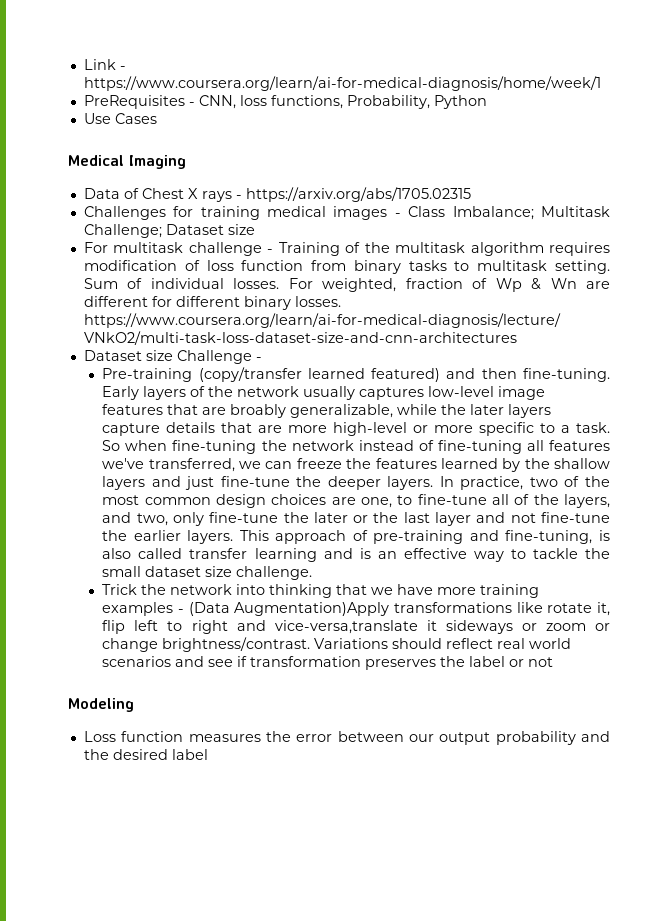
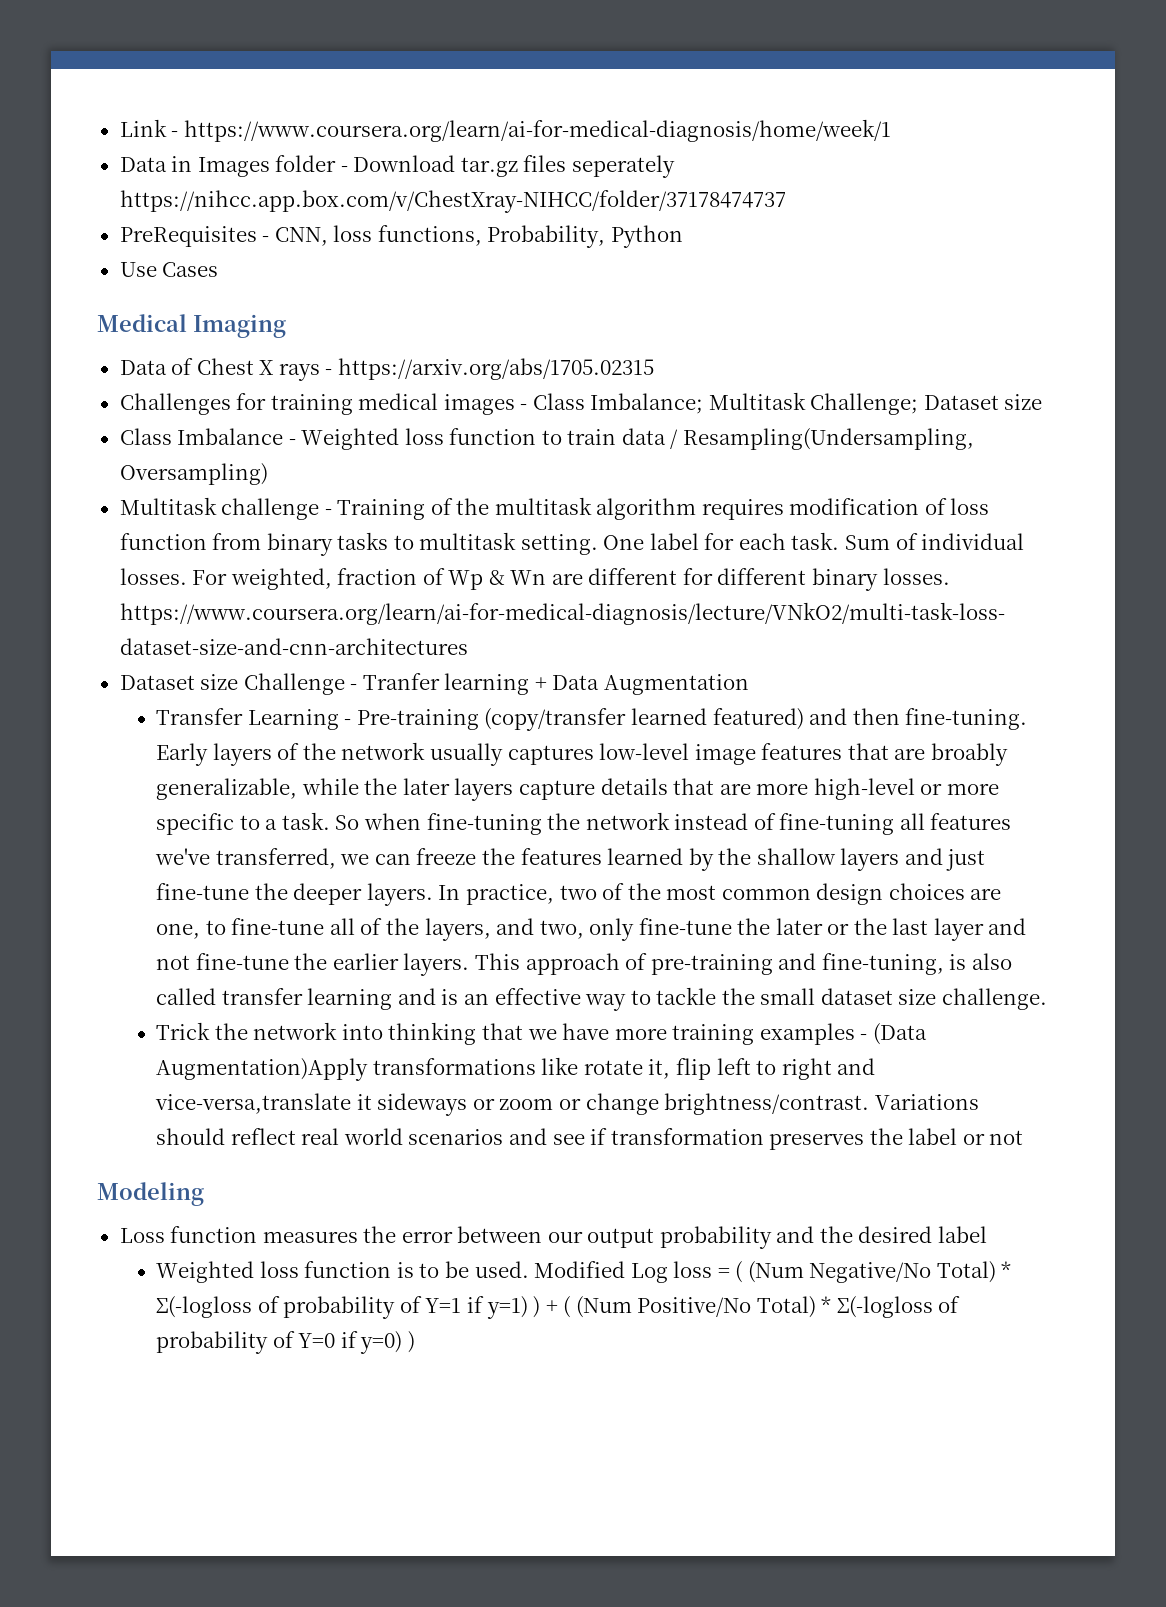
(601, 83) none -> [119,155,675,178] [119,190,786,213] // Data in Images folder - Download tar.gz files seperately https://nihcc.app.box.com/v/ChestXray-NIHCC/folder/37178474737
[83,242,184,253] For multitask -> [119,428,974,450] [119,463,268,485] [119,497,217,515] Class Imbalance - Weighted loss function to train data / Resampling(Undersampling, Oversampling) // Multitask
(610, 267) none -> [603,532,840,550] One label for each task.
(262, 359) // -> [362,673,749,695] [156,708,352,730] Tranfer learning + Data Augmentation // Transfer Learning -
(208, 754) none -> [156,1261,1012,1283] [156,1296,961,1319] [156,1331,415,1354] // Weighted loss function is to be used. Modified Log loss = ( (Num Negative/No Total) * Σ(-logloss of probability of Y=1 if y=1) ) + ( (Num Positive/No Total) * Σ(-logloss of probability of Y=0 if y=0) )

